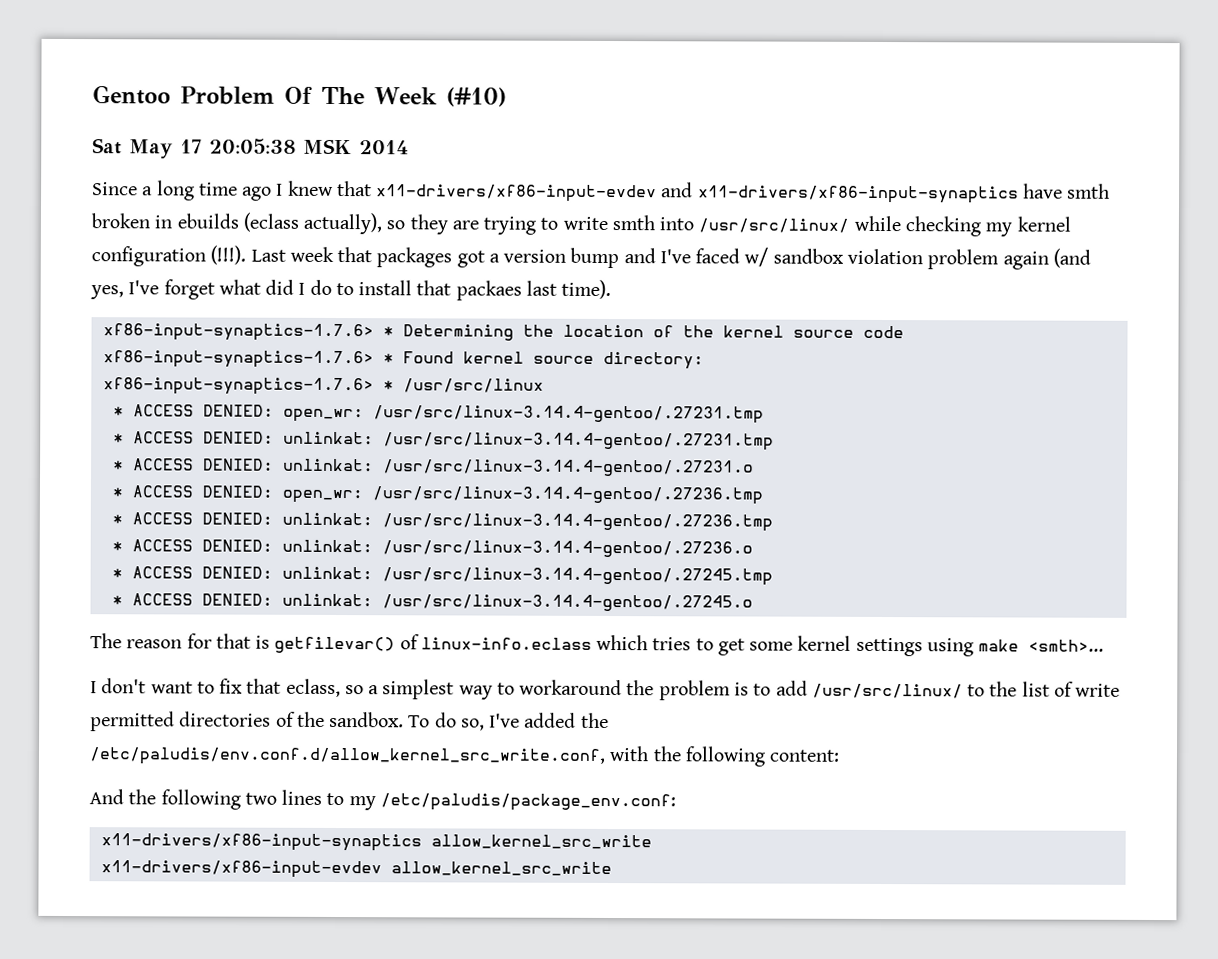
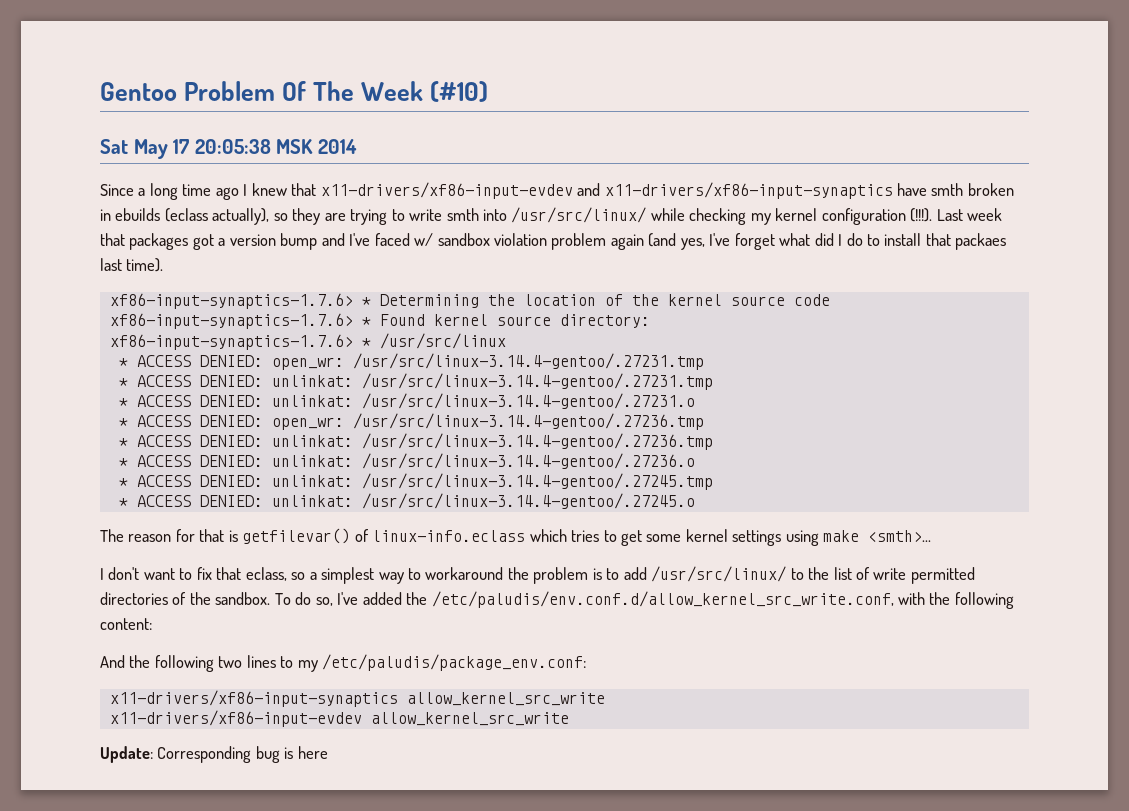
(612, 869) none -> [100,746,328,763] // Update: Corresponding bug is here

